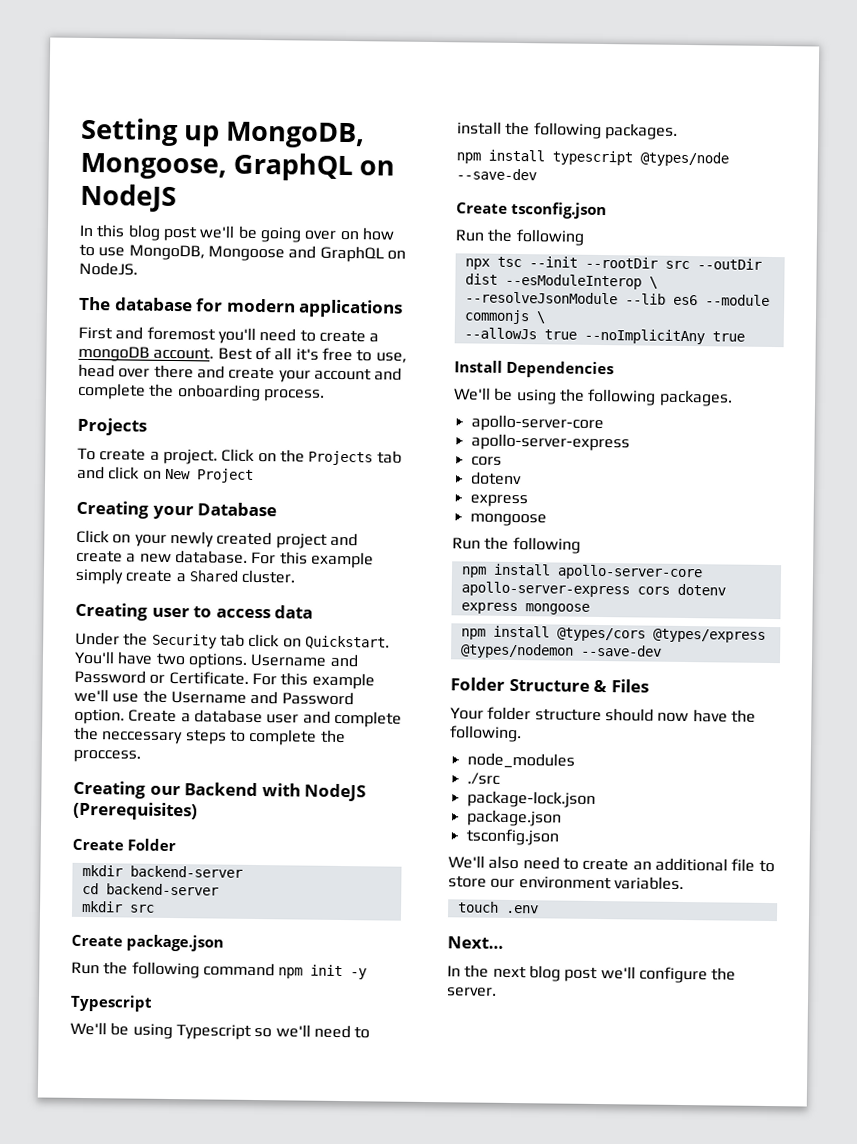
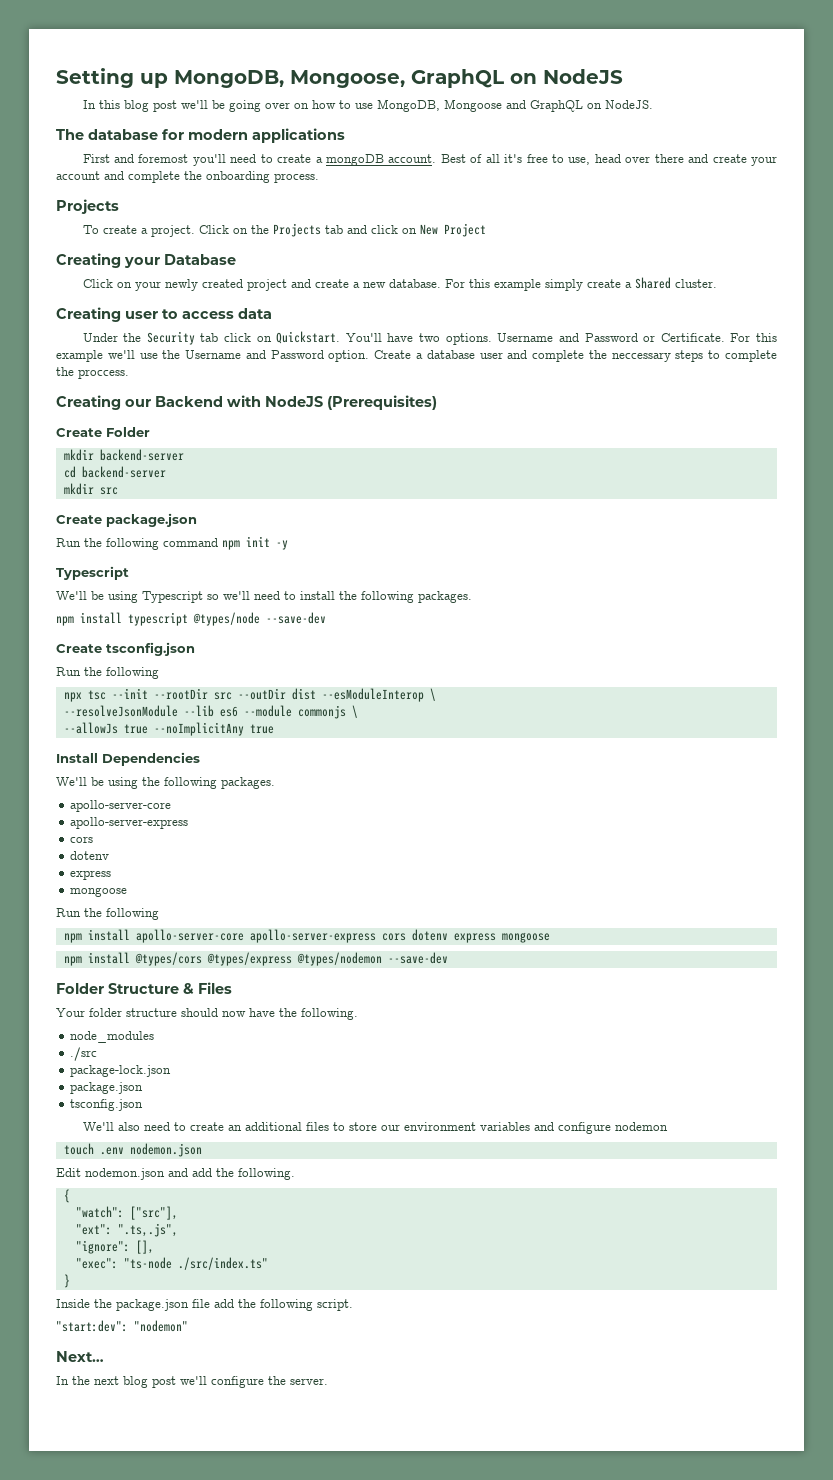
[731,858,756,872] file -> [305,1122,329,1131] files
[613,876,684,891] [457,901,539,914] variables. // touch .env -> [479,1122,668,1134] [63,1143,202,1157] [56,1168,295,1180] [63,1189,70,1203] [75,1206,178,1220] [75,1223,178,1237] [75,1240,154,1254] [75,1257,268,1270] [63,1274,70,1288] [56,1299,353,1311] [56,1320,188,1332] variables and configure nodemon // touch .env nodemon.json // Edit nodemon.json and add the following. // { // "watch": ["src"], // "ext": ".ts,.js", // "ignore": [], // "exec": "ts-node ./src/index.ts" // } // Inside the package.json file add the following script. // "start:dev": "nodemon"

